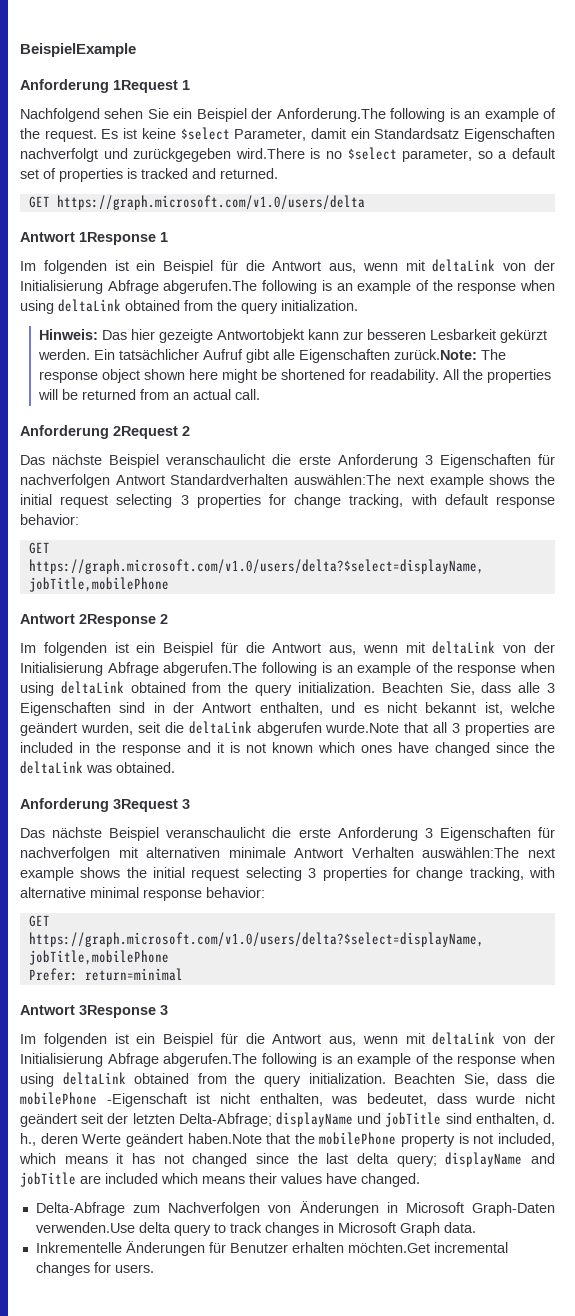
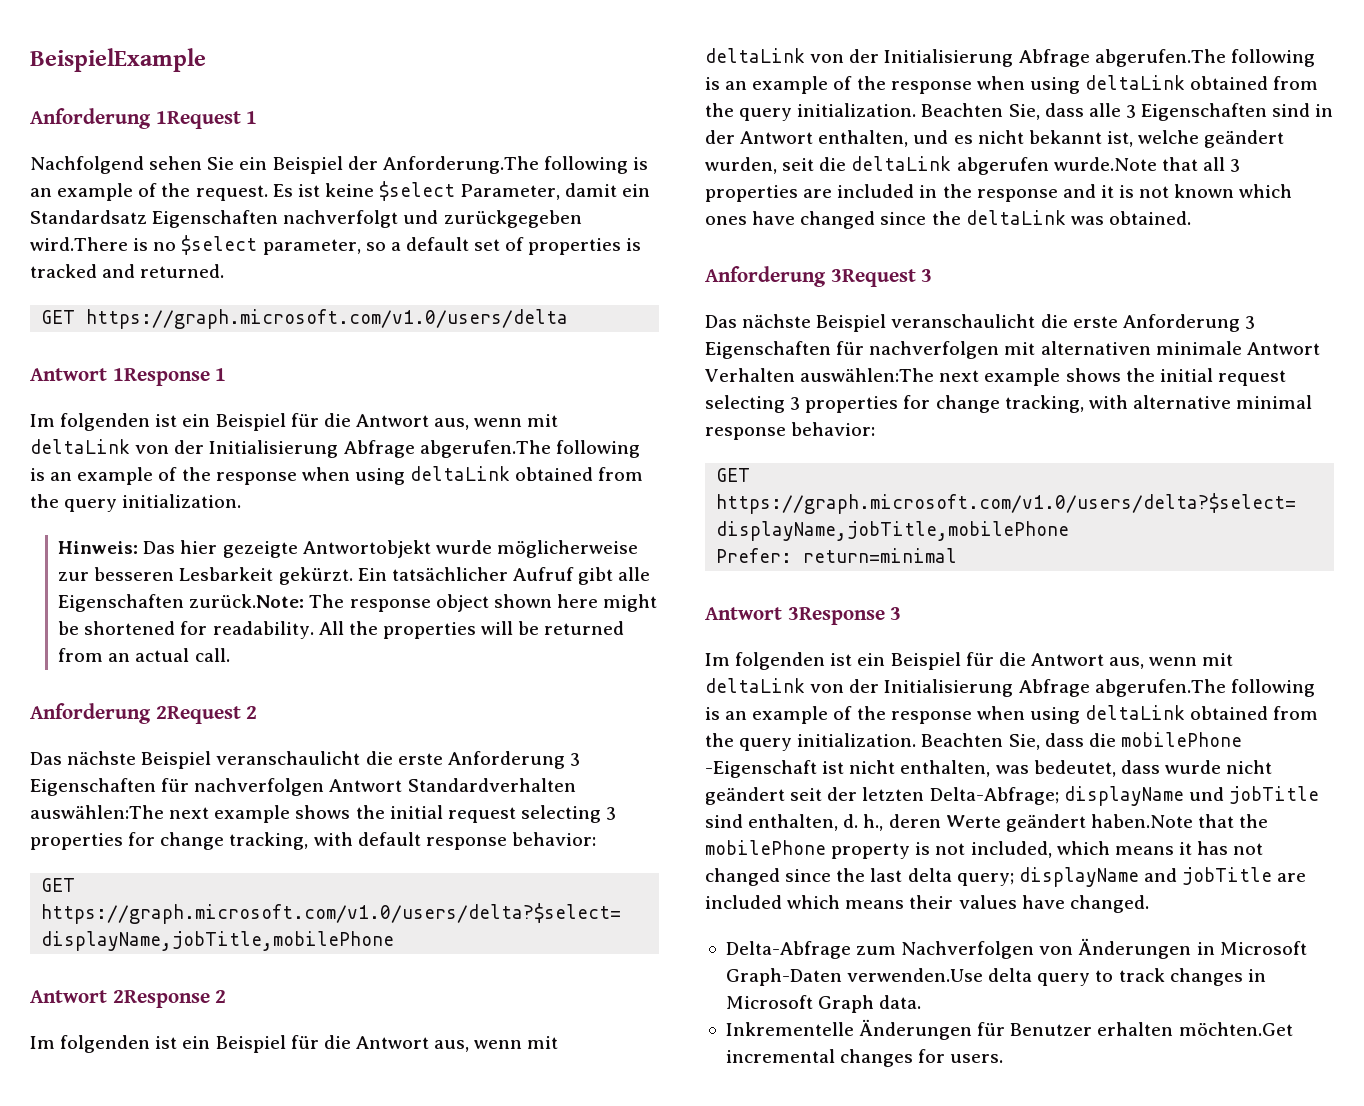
[308,329,340,340] kann -> [435,540,638,558] wurde möglicherweise
[500,329,548,343] [38,349,91,360] gekürzt werden. -> [278,567,353,585] gekürzt.

